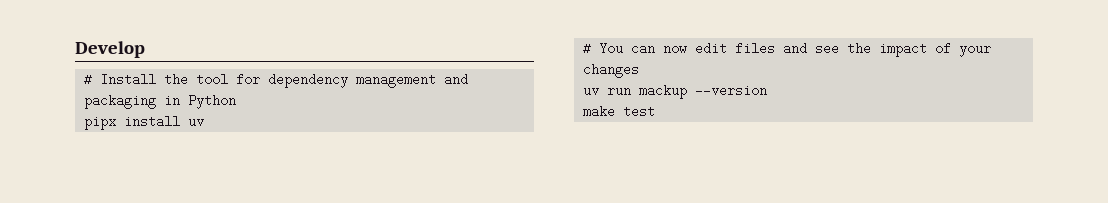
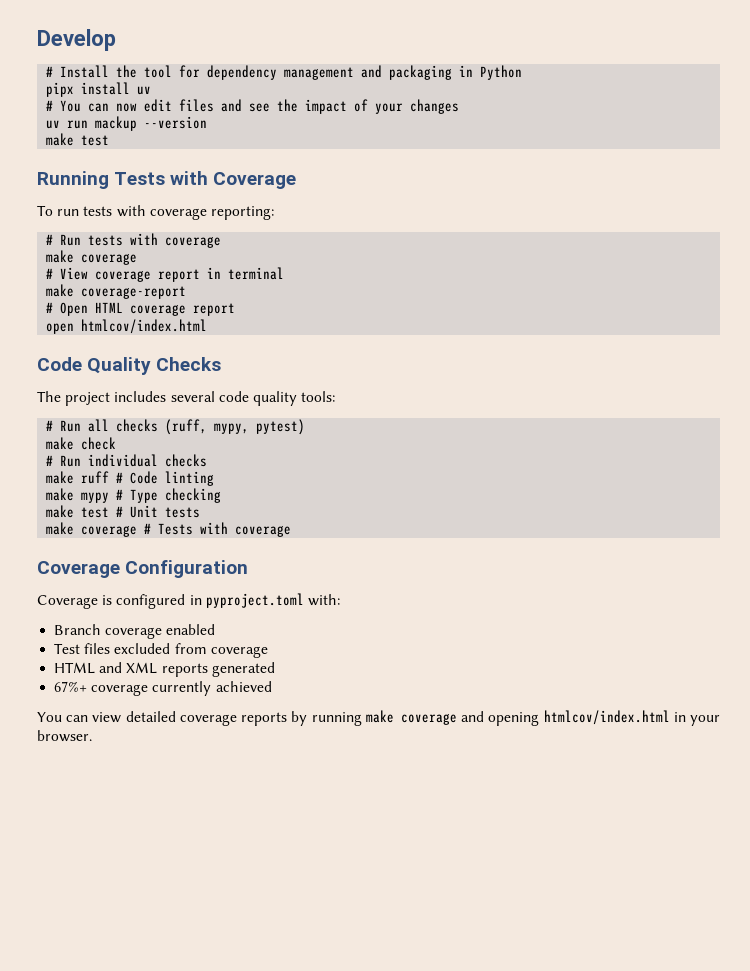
(655, 111) none -> [37,171,297,189] [37,205,274,220] [46,233,222,248] [46,250,138,265] [46,267,285,282] [46,284,187,299] [46,302,236,316] [46,319,208,334] [37,357,222,375] [37,391,336,406] [46,419,306,435] [46,437,117,450] [46,454,208,467] [46,471,215,486] [46,488,222,503] [46,505,201,518] [46,522,292,537] [37,560,249,578] [37,593,340,609] [54,624,216,639] [54,643,268,658] [54,662,275,677] [54,681,272,696] [37,710,720,726] [37,730,92,742] // Running Tests with Coverage // To run tests with coverage reporting: // # Run tests with coverage // make coverage // # View coverage report in terminal // make coverage-report // # Open HTML coverage report // open htmlcov/index.html // Code Quality Checks // The project includes several code quality tools: // # Run all checks (ruff, mypy, pytest) // make check // # Run individual checks // make ruff # Code linting // make mypy # Type checking // make test # Unit tests // make coverage # Tests with coverage // Coverage Configuration // Coverage is configured in pyproject.toml with: // Branch coverage enabled // Test files excluded from coverage // HTML and XML reports generated // 67%+ coverage currently achieved // You can view detailed coverage reports by running make coverage and opening htmlcov/index.html in your browser.

